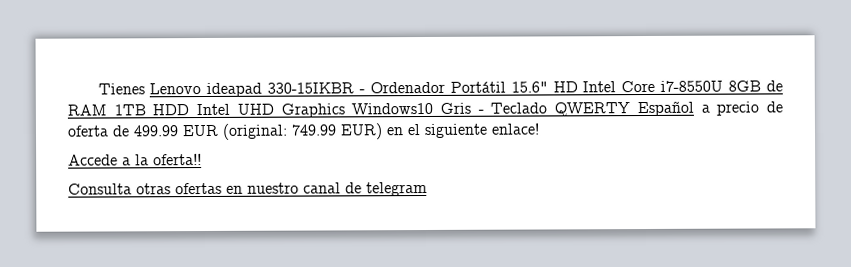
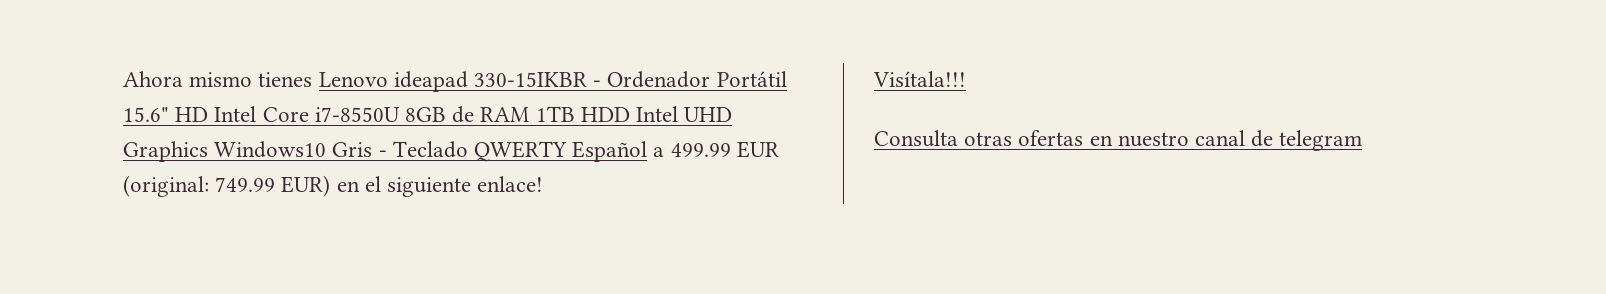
[97,83,145,95] Tienes -> [123,71,313,87] Ahora mismo tienes
[716,101,783,116] [67,125,130,137] precio de oferta de -> (665, 152) none
[68,153,202,166] Accede a la oferta!! -> [873,71,966,87] Visítala!!!

